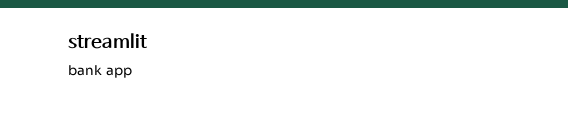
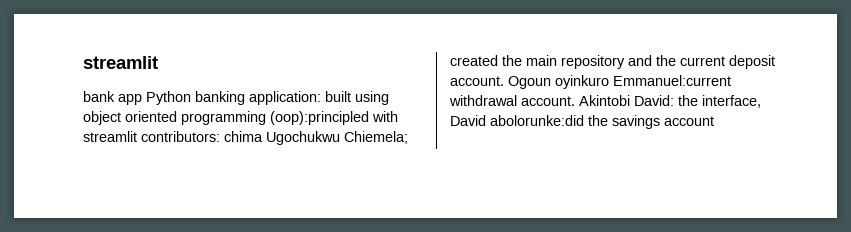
(132, 72) none -> [146,91,389,105] [83,111,398,125] [83,131,408,145] [450,55,775,69] [450,75,731,89] [449,95,761,108] [450,115,714,129] Python banking application: built using object oriented programming (oop):principled with streamlit contributors: chima Ugochukwu Chiemela; created the main repository and the current deposit account. Ogoun oyinkuro Emmanuel:current withdrawal account. Akintobi David: the interface, David abolorunke:did the savings account

